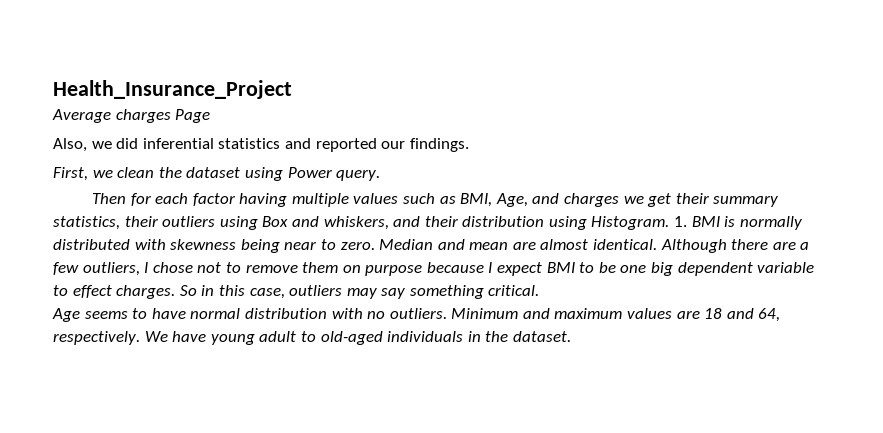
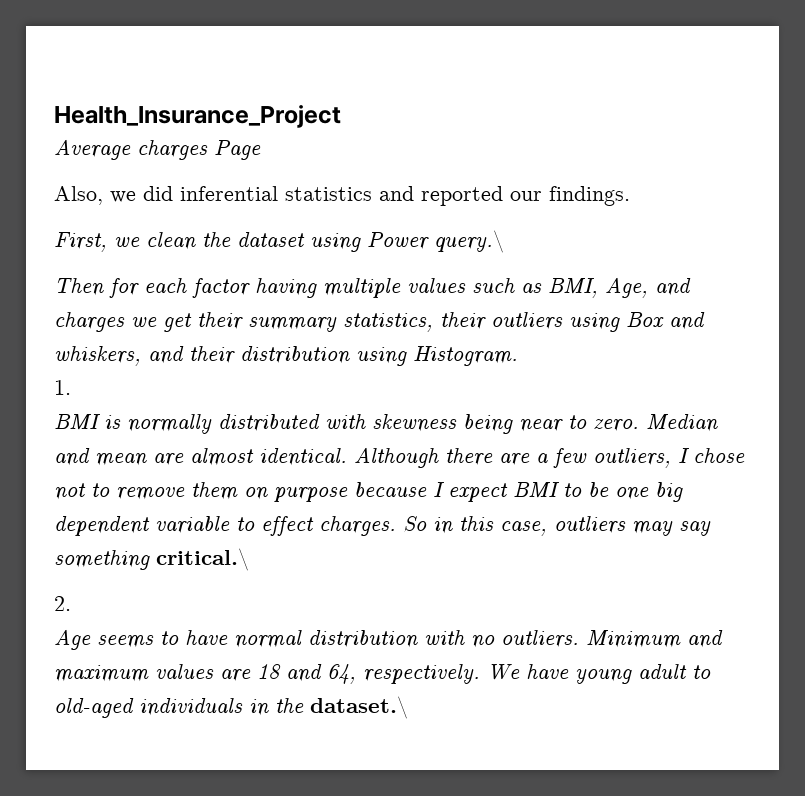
[336,169,381,181] query. -> [434,230,504,253] query.\
(670, 223) none -> (518, 356) //
(688, 221) none -> (71, 387) //
[488,285,540,296] critical. -> [156,548,249,571] [54,596,71,611] critical.\ // 2.
[512,331,571,342] dataset. -> [310,696,408,719] dataset.\

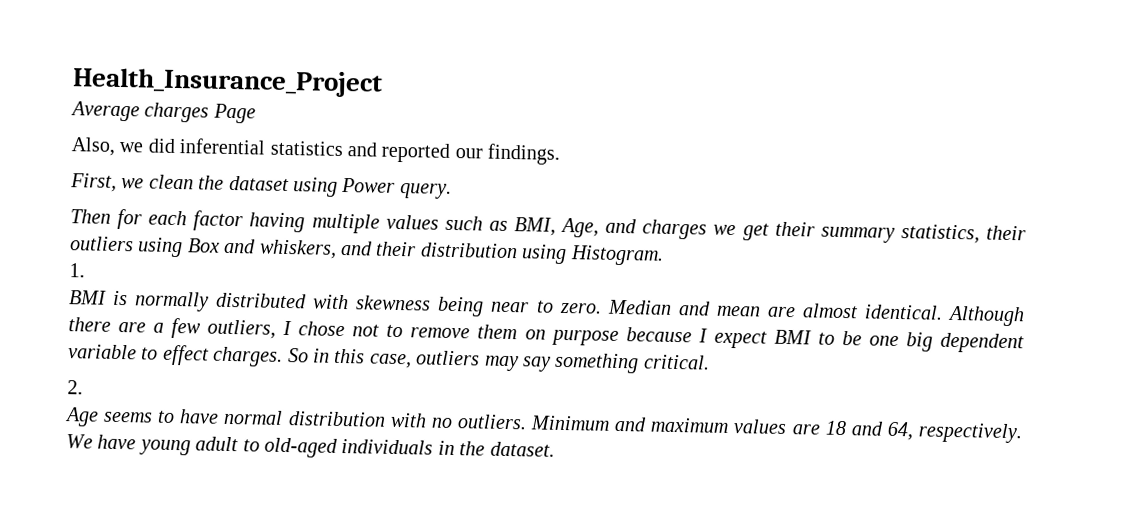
[434,230,504,253] query.\ -> [398,183,452,199] query.
[156,548,249,571] critical.\ -> [642,354,710,370] critical.
[310,696,408,719] dataset.\ -> [489,441,555,457] dataset.

